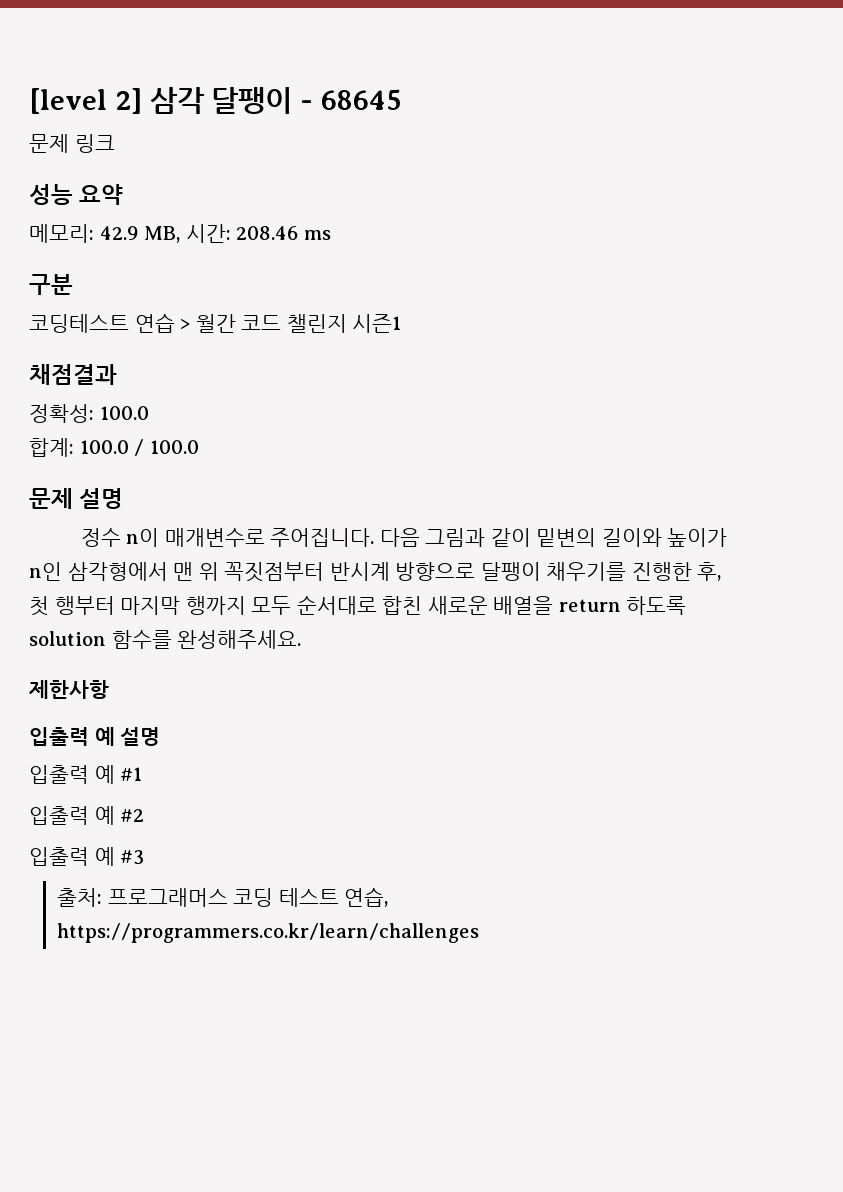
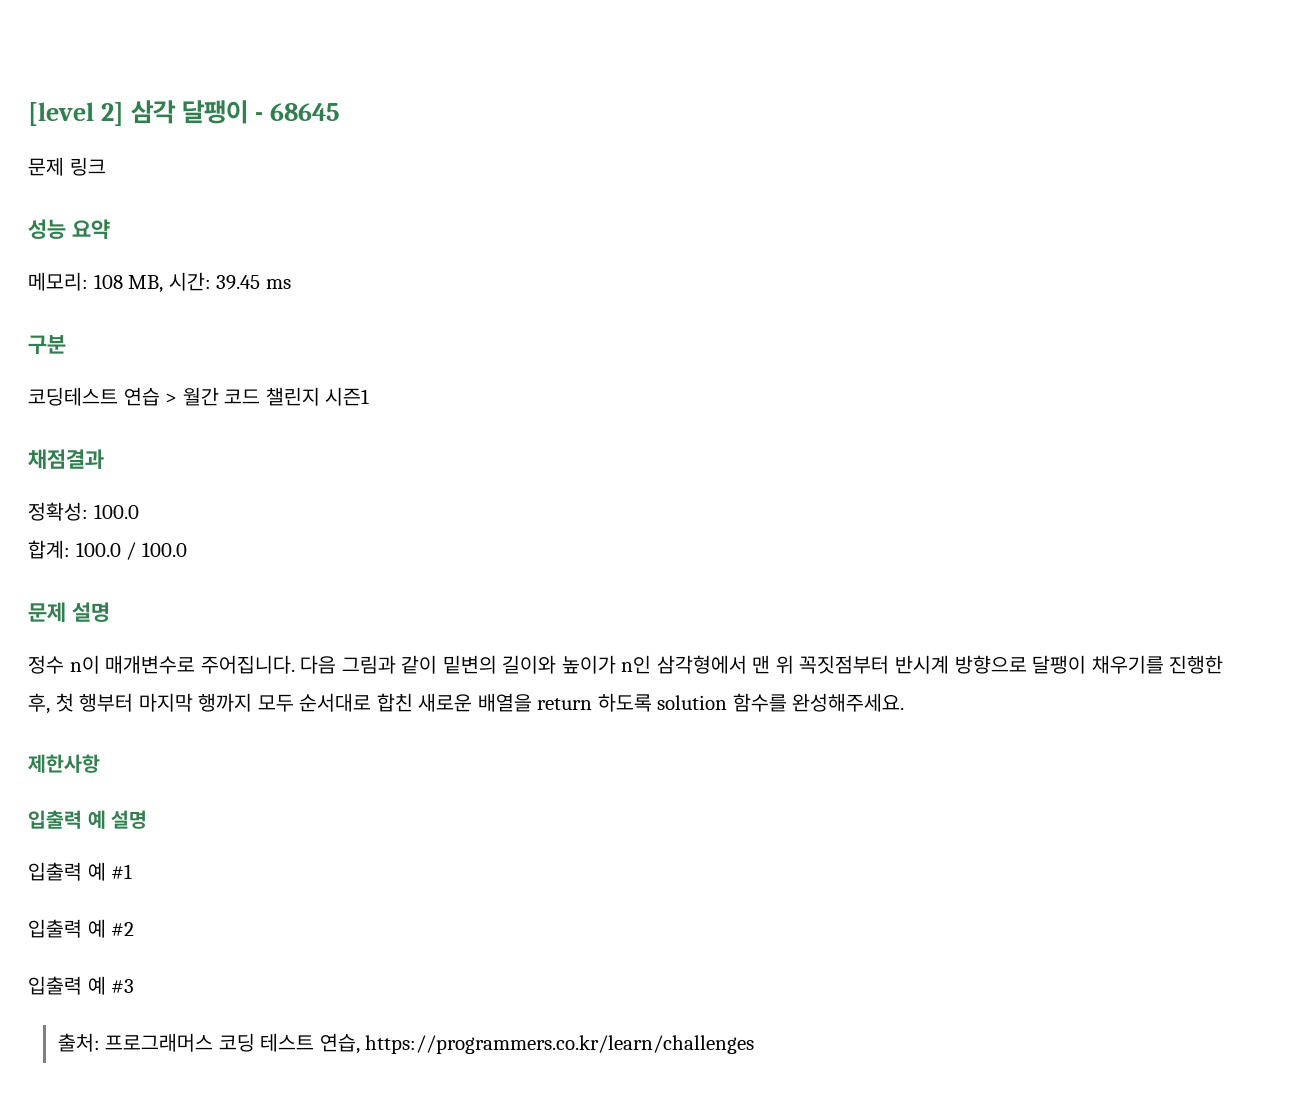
[99,226,139,240] 42.9 -> [93,274,123,289] 108
[236,226,299,240] 208.46 -> [216,275,261,290] 39.45

